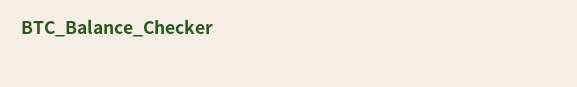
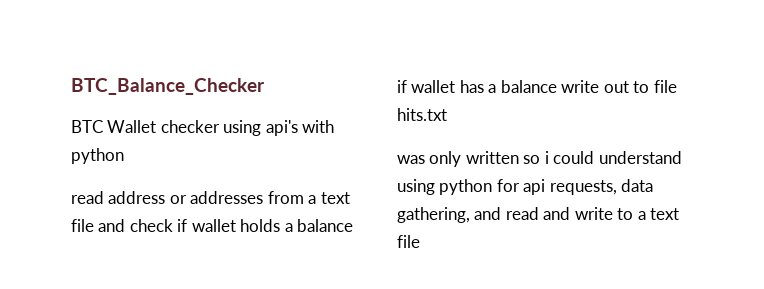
(213, 28) none -> [71,120,335,136] [71,148,124,164] [71,191,350,204] [71,219,354,232] [397,80,677,93] [397,108,447,121] [397,151,682,167] [397,179,654,195] [397,207,680,223] [397,235,420,248] // BTC Wallet checker using api's with python // read address or addresses from a text file and check if wallet holds a balance if wallet has a balance write out to file hits.txt // was only written so i could understand using python for api requests, data gathering, and read and write to a text file

